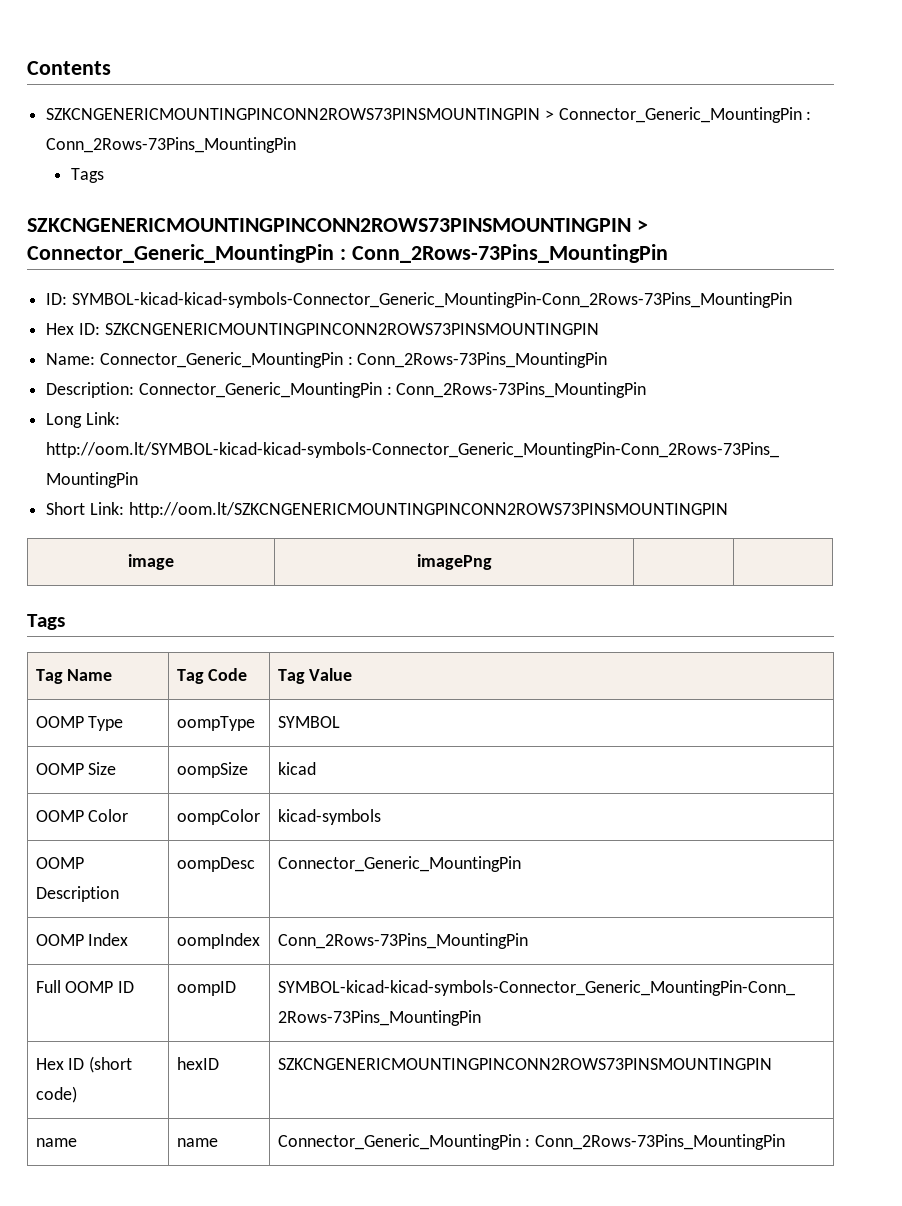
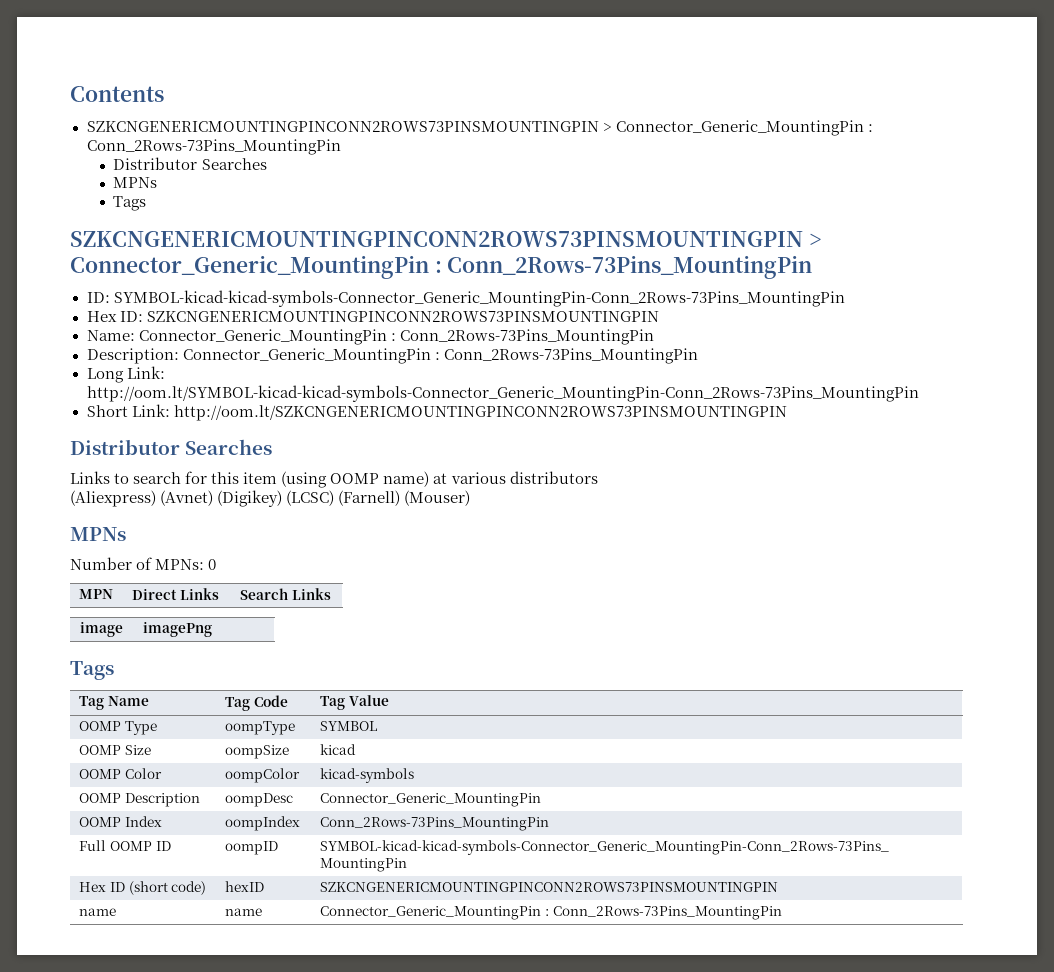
(297, 145) none -> [113,157,267,170] [113,177,158,188] // Distributor Searches // MPNs
(728, 510) none -> [70,439,273,455] [70,471,598,488] [70,490,471,507] [70,527,126,541] [70,557,217,570] [79,589,114,599] [132,588,220,600] [240,588,332,600] // Distributor Searches // Links to search for this item (using OOMP name) at various distributors // (Aliexpress) (Avnet) (Digikey) (LCSC) (Farnell) (Mouser) // MPNs // Number of MPNs: 0 // MPN | Direct Links | Search Links

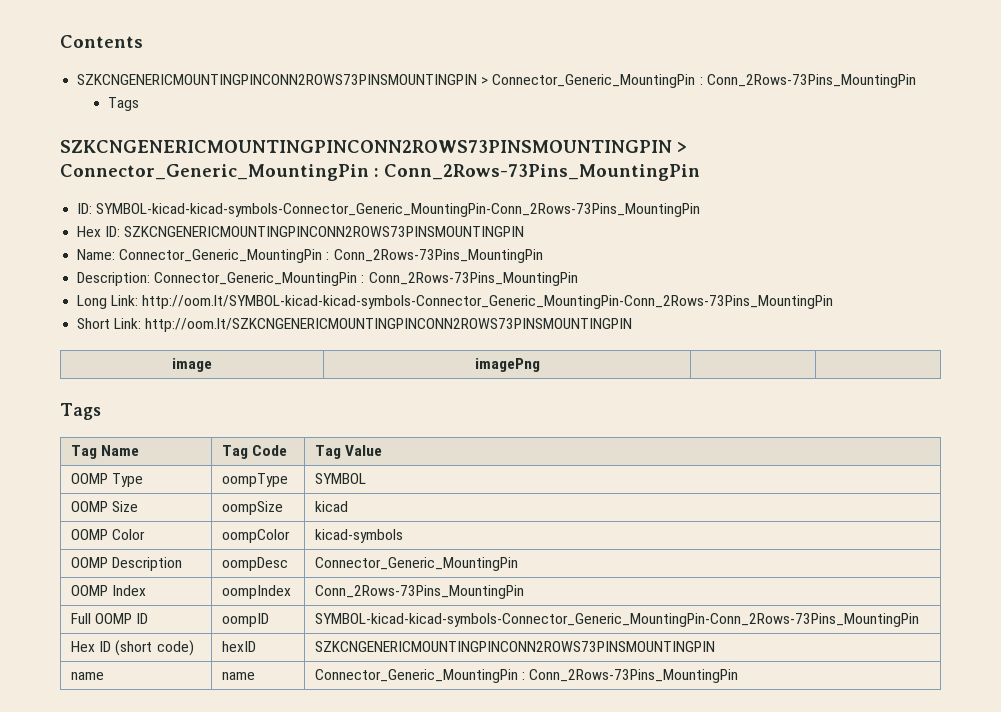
[113,157,267,170] [113,177,158,188] // Distributor Searches // MPNs -> (916, 81) none
[70,439,273,455] [70,471,598,488] [70,490,471,507] [70,527,126,541] [70,557,217,570] [79,589,114,599] [132,588,220,600] [240,588,332,600] // Distributor Searches // Links to search for this item (using OOMP name) at various distributors // (Aliexpress) (Avnet) (Digikey) (LCSC) (Farnell) (Mouser) // MPNs // Number of MPNs: 0 // MPN | Direct Links | Search Links -> (633, 325) none

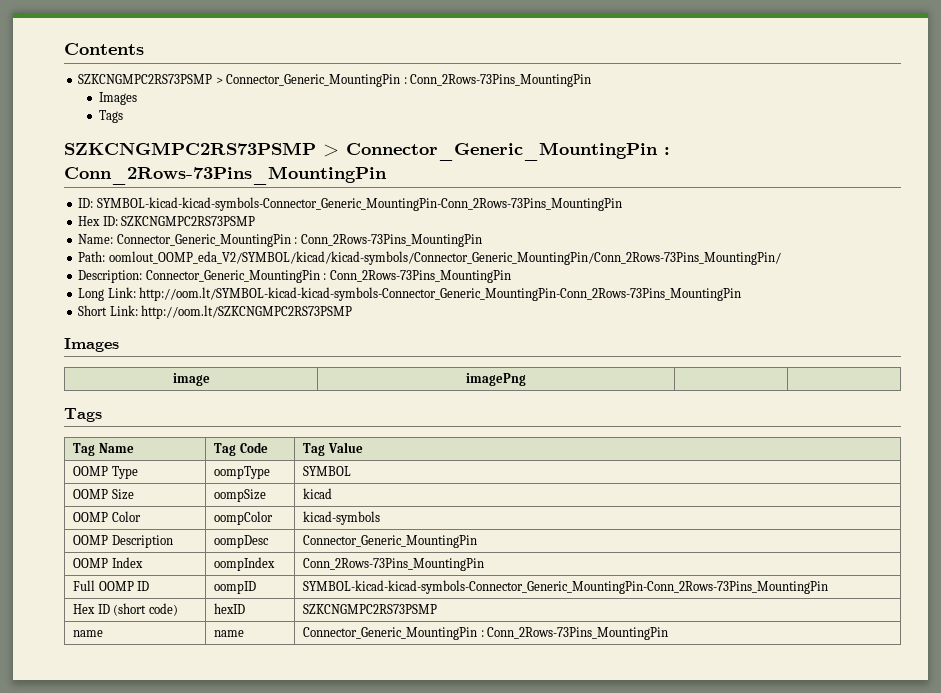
[77,74,916,88] [108,97,140,111] [60,140,672,153] SZKCNGENERICMOUNTINGPINCONN2ROWS73PINSMOUNTINGPIN > Connector_Generic_MountingPin : Conn_2Rows-73Pins_MountingPin // Tags // SZKCNGENERICMOUNTINGPINCONN2ROWS73PINSMOUNTINGPIN -> [78,74,592,87] [98,92,137,105] [98,110,123,123] [64,142,316,155] SZKCNGMPC2RS73PSMP > Connector_Generic_MountingPin : Conn_2Rows-73Pins_MountingPin // Images // Tags // SZKCNGMPC2RS73PSMP
[124,226,525,237] SZKCNGENERICMOUNTINGPINCONN2ROWS73PINSMOUNTINGPIN -> [121,216,256,226] SZKCNGMPC2RS73PSMP
(543, 256) none -> [78,251,781,265] // Path: oomlout_OOMP_eda_V2/SYMBOL/kicad/kicad-symbols/Connector_Generic_MountingPin/Conn_2Rows-73Pins_MountingPin/
[145,318,633,332] http://oom.lt/SZKCNGENERICMOUNTINGPINCONN2ROWS73PINSMOUNTINGPIN -> [141,305,353,319] [64,338,119,352] http://oom.lt/SZKCNGMPC2RS73PSMP // Images
[315,641,716,652] SZKCNGENERICMOUNTINGPINCONN2ROWS73PINSMOUNTINGPIN -> [303,604,438,614] SZKCNGMPC2RS73PSMP

